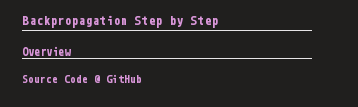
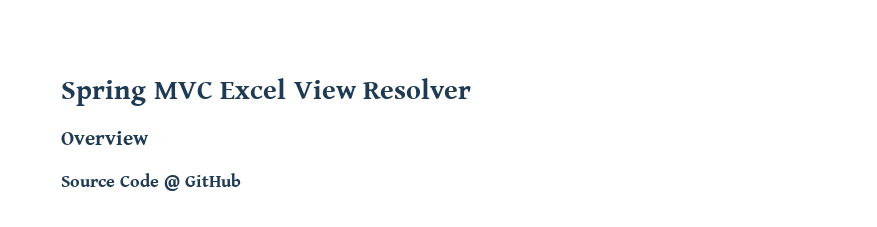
[22,15,218,28] Backpropagation Step by Step -> [61,78,472,106] Spring MVC Excel View Resolver

